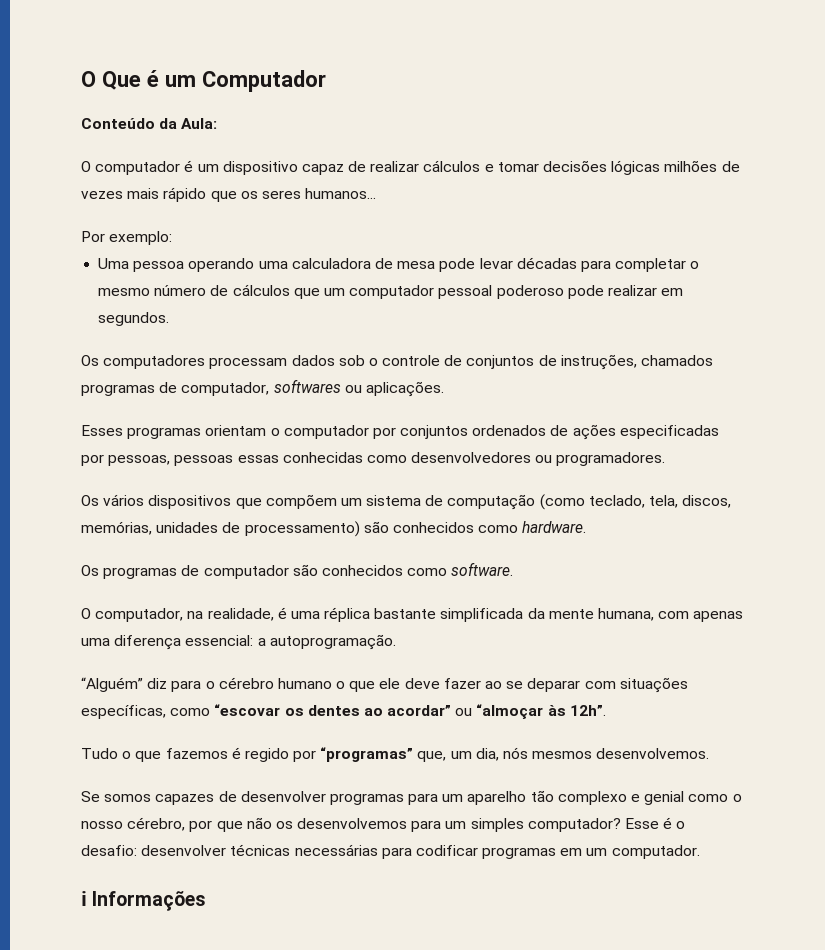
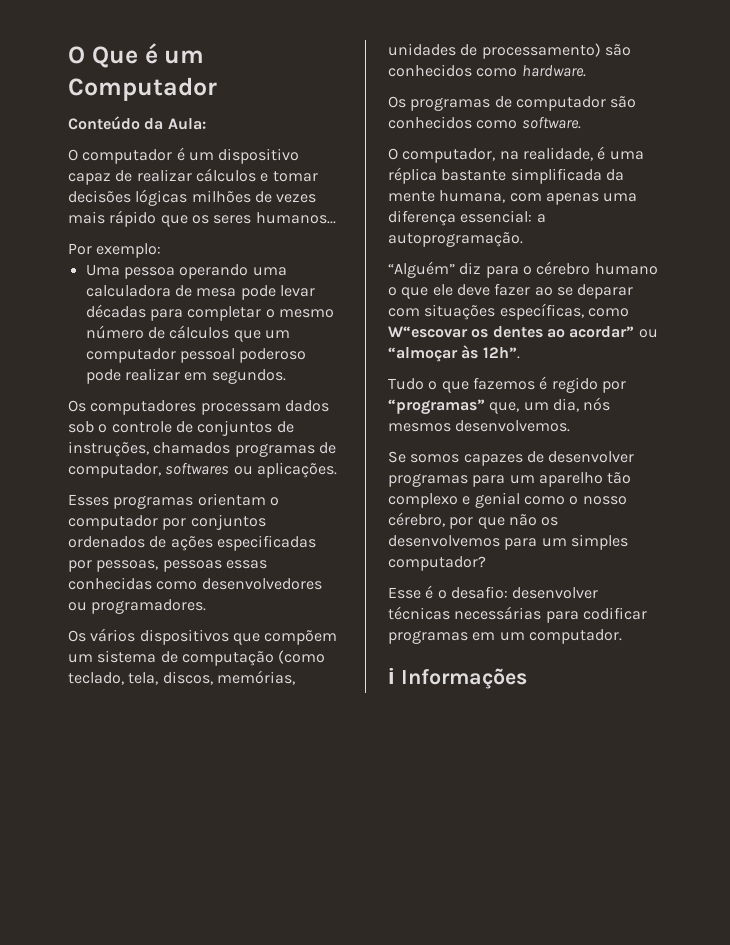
[214,704,281,716] “escovar -> [388,326,468,338] W“escovar
(621, 825) none -> (486, 563) //

